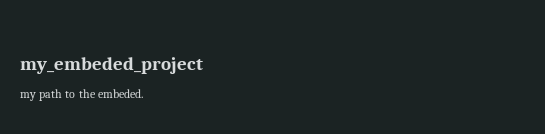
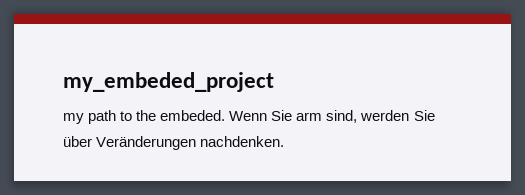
(143, 93) none -> [229,110,435,123] [63,136,285,150] Wenn Sie arm sind, werden Sie über Veränderungen nachdenken.

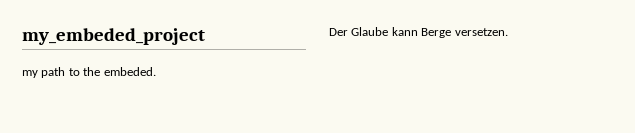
[229,110,435,123] [63,136,285,150] Wenn Sie arm sind, werden Sie über Veränderungen nachdenken. -> [329,27,508,38] // Der Glaube kann Berge versetzen.

